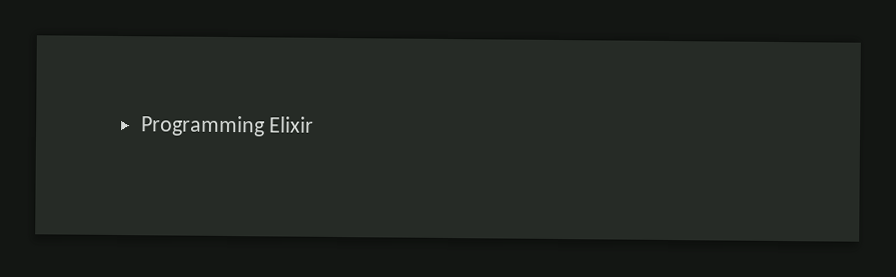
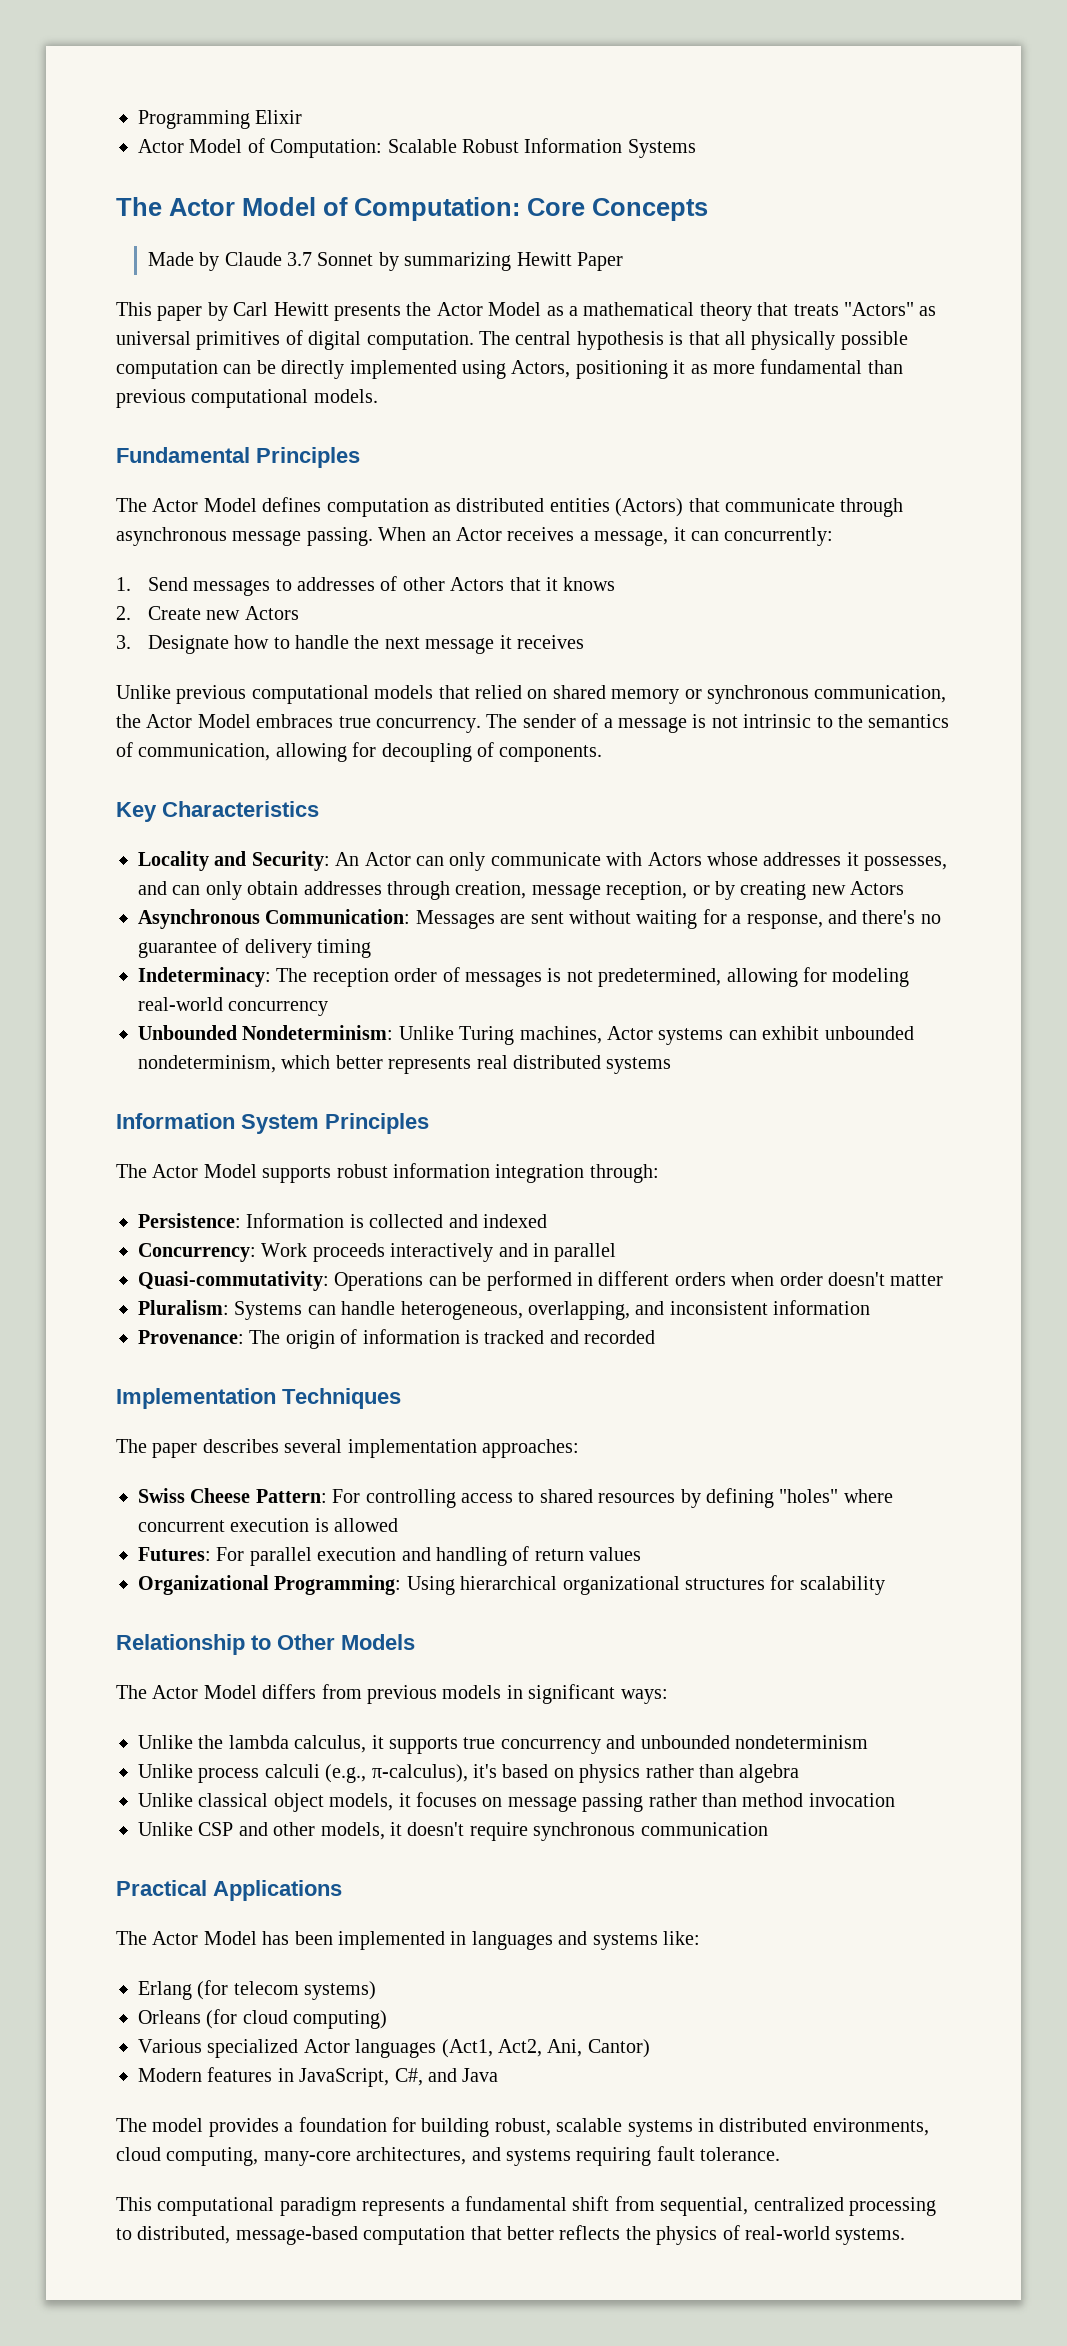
(315, 124) none -> [138,138,696,158] [116,197,708,221] [147,252,623,271] [116,302,937,321] [116,330,908,350] [116,359,903,379] [116,389,378,408] [116,447,360,468] [116,497,904,517] [116,527,834,546] [116,576,616,596] [116,606,299,620] [116,635,584,654] [116,685,947,704] [116,713,950,733] [116,742,603,762] [116,801,319,822] [138,851,948,871] [138,881,905,900] [138,909,941,929] [138,938,372,958] [138,967,910,987] [138,997,329,1016] [138,1025,914,1045] [138,1055,672,1074] [116,1113,429,1134] [116,1163,659,1183] [138,1213,547,1228] [138,1243,617,1262] [138,1271,944,1291] [138,1300,871,1320] [138,1329,656,1349] [116,1388,401,1409] [116,1439,579,1458] [138,1488,893,1508] [138,1518,399,1532] [138,1546,642,1566] [138,1575,885,1595] [116,1634,415,1655] [116,1684,668,1704] [138,1735,868,1754] [138,1764,800,1783] [138,1792,895,1812] [138,1822,768,1841] [116,1880,342,1901] [116,1931,700,1950] [138,1980,377,2000] [138,2009,388,2029] [138,2039,650,2058] [138,2067,499,2087] [116,2117,929,2137] [116,2146,781,2166] [116,2196,936,2216] [116,2225,906,2245] // Actor Model of Computation: Scalable Robust Information Systems // The Actor Model of Computation: Core Concepts // Made by Claude 3.7 Sonnet by summarizing Hewitt Paper // This paper by Carl Hewitt presents the Actor Model as a mathematical theory that treats "Actors" as universal primitives of digital computation. The central hypothesis is that all physically possible computation can be directly implemented using Actors, positioning it as more fundamental than previous computational models. // Fundamental Principles // The Actor Model defines computation as distributed entities (Actors) that communicate through asynchronous message passing. When an Actor receives a message, it can concurrently: // 1. Send messages to addresses of other Actors that it knows // 2. Create new Actors // 3. Designate how to handle the next message it receives // Unlike previous computational models that relied on shared memory or synchronous communication, the Actor Model embraces true concurrency. The sender of a message is not intrinsic to the semantics of communication, allowing for decoupling of components. // Key Characteristics // Locality and Security: An Actor can only communicate with Actors whose addresses it possesses, and can only obtain addresses through creation, message reception, or by creating new Actors // Asynchronous Communication: Messages are sent without waiting for a response, and there's no guarantee of delivery timing // Indeterminacy: The reception order of messages is not predetermined, allowing for modeling real-world concurrency // Unbounded Nondeterminism: Unlike Turing machines, Actor systems can exhibit unbounded nondeterminism, which better represents real distributed systems // Information System Principles // The Actor Model supports robust information integration through: // Persistence: Information is collected and indexed // Concurrency: Work proceeds interactively and in parallel // Quasi-commutativity: Operations can be performed in different orders when order doesn't matter // Pluralism: Systems can handle heterogeneous, overlapping, and inconsistent information // Provenance: The origin of information is tracked and recorded // Implementation Techniques // The paper describes several implementation approaches: // Swiss Cheese Pattern: For controlling access to shared resources by defining "holes" where concurrent execution is allowed // Futures: For parallel execution and handling of return values // Organizational Programming: Using hierarchical organizational structures for scalability // Relationship to Other Models // The Actor Model differs from previous models in significant ways: // Unlike the lambda calculus, it supports true concurrency and unbounded nondeterminism // Unlike process calculi (e.g., π-calculus), it's based on physics rather than algebra // Unlike classical object models, it focuses on message passing rather than method invocation // Unlike CSP and other models, it doesn't require synchronous communication // Practical Applications // The Actor Model has been implemented in languages and systems like: // Erlang (for telecom systems) // Orleans (for cloud computing) // Various specialized Actor languages (Act1, Act2, Ani, Cantor) // Modern features in JavaScript, C#, and Java // The model provides a foundation for building robust, scalable systems in distributed environments, cloud computing, many-core architectures, and systems requiring fault tolerance. // This computational paradigm represents a fundamental shift from sequential, centralized processing to distributed, message-based computation that better reflects the physics of real-world systems.

